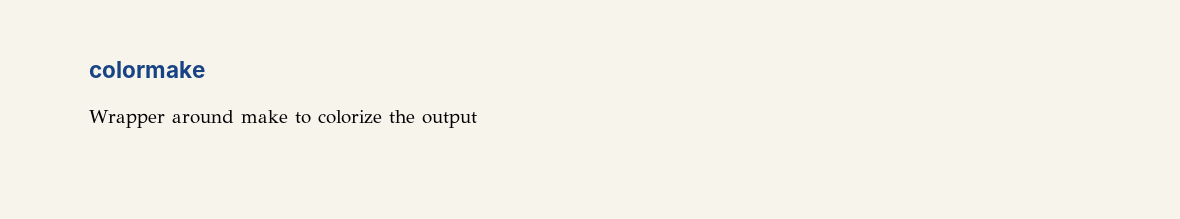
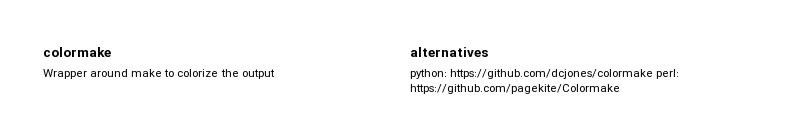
(477, 120) none -> [410,47,488,57] [410,69,680,79] [410,84,620,94] // alternatives // python: https://github.com/dcjones/colormake perl: https://github.com/pagekite/Colormake

